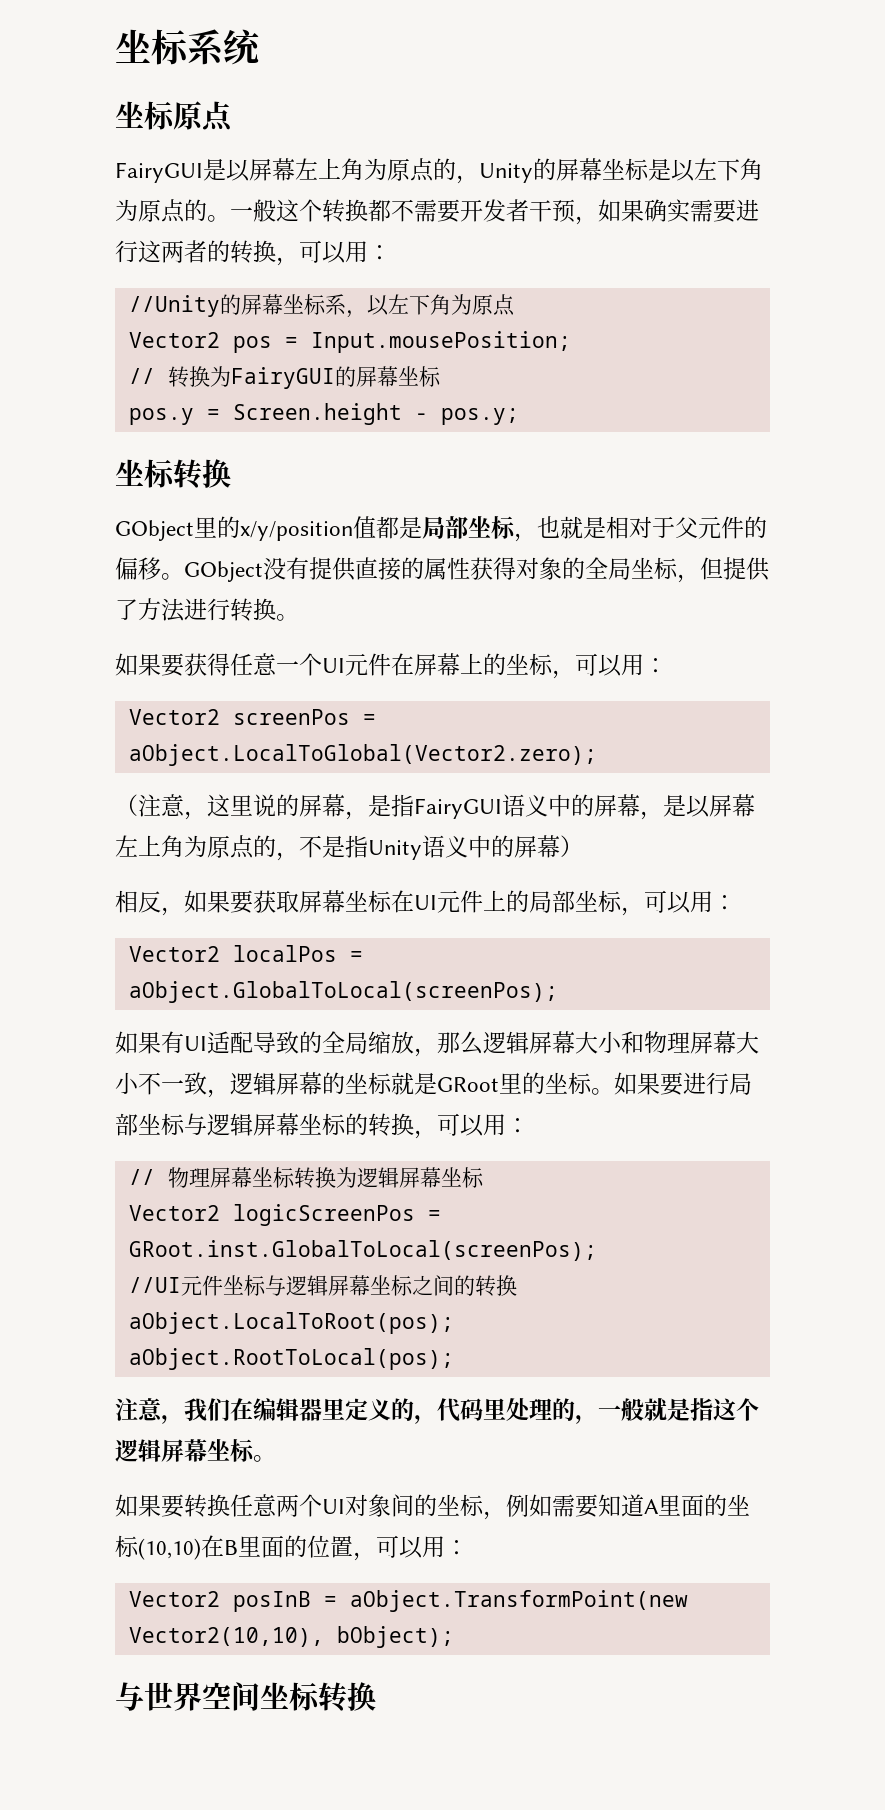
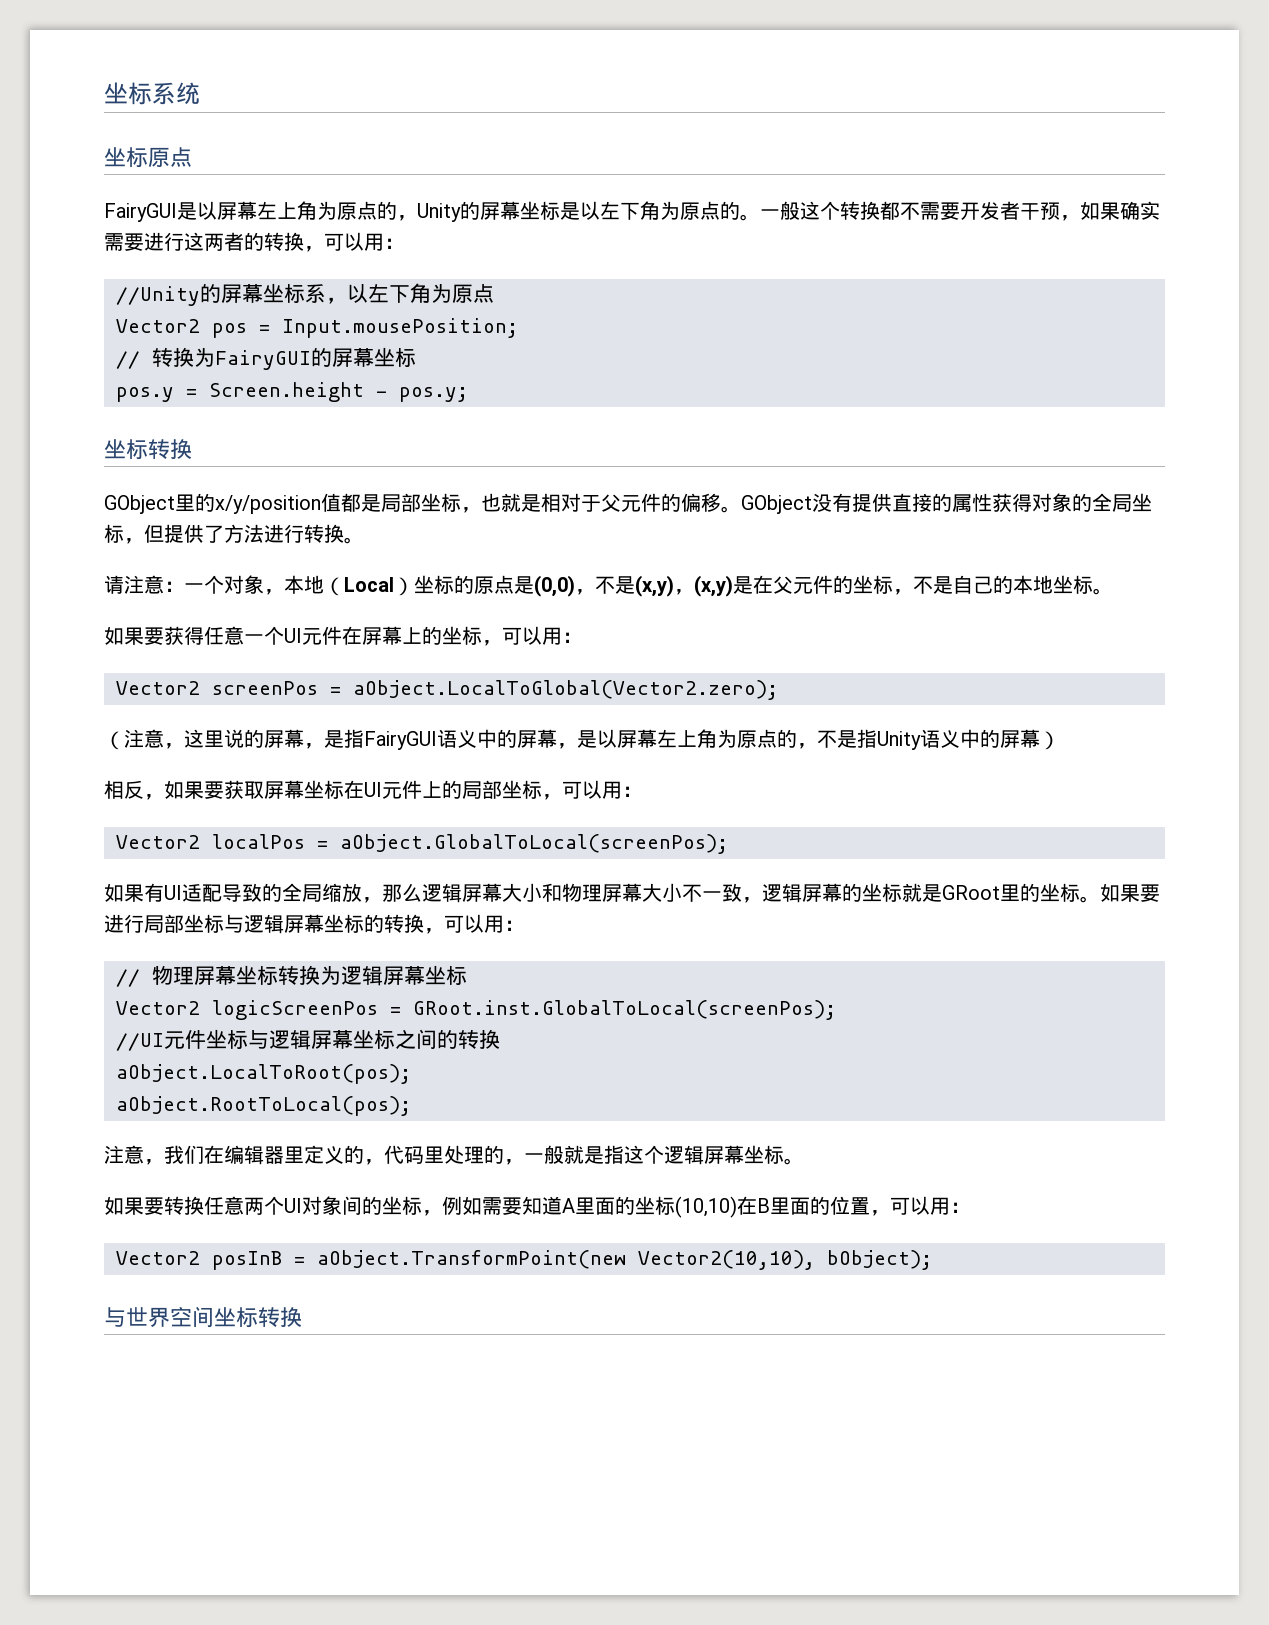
(299, 617) none -> [104,575,1113,597] // 请注意：一个对象，本地（Local）坐标的原点是(0,0)，不是(x,y)，(x,y)是在父元件的坐标，不是自己的本地坐标。

